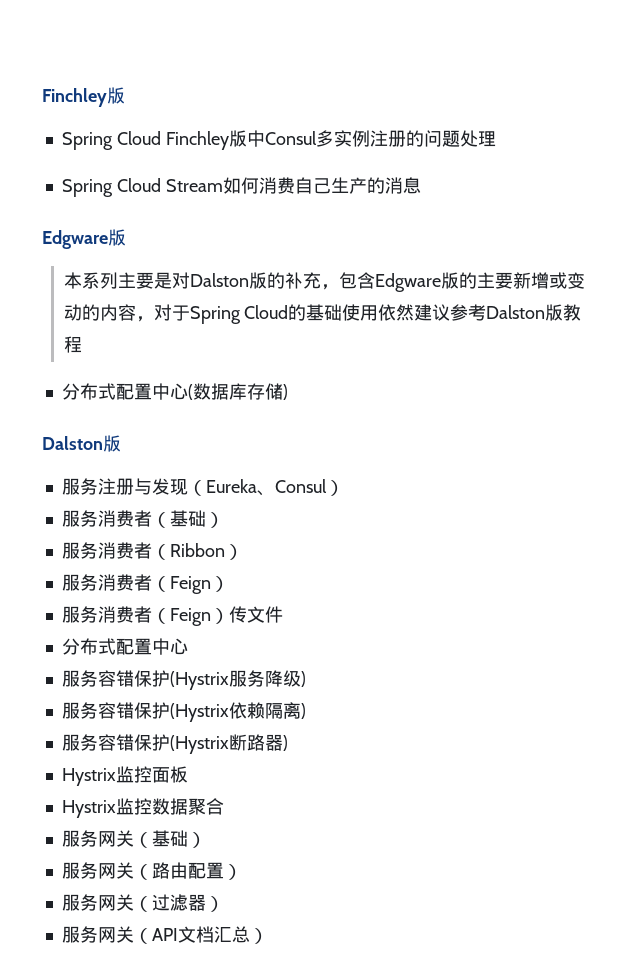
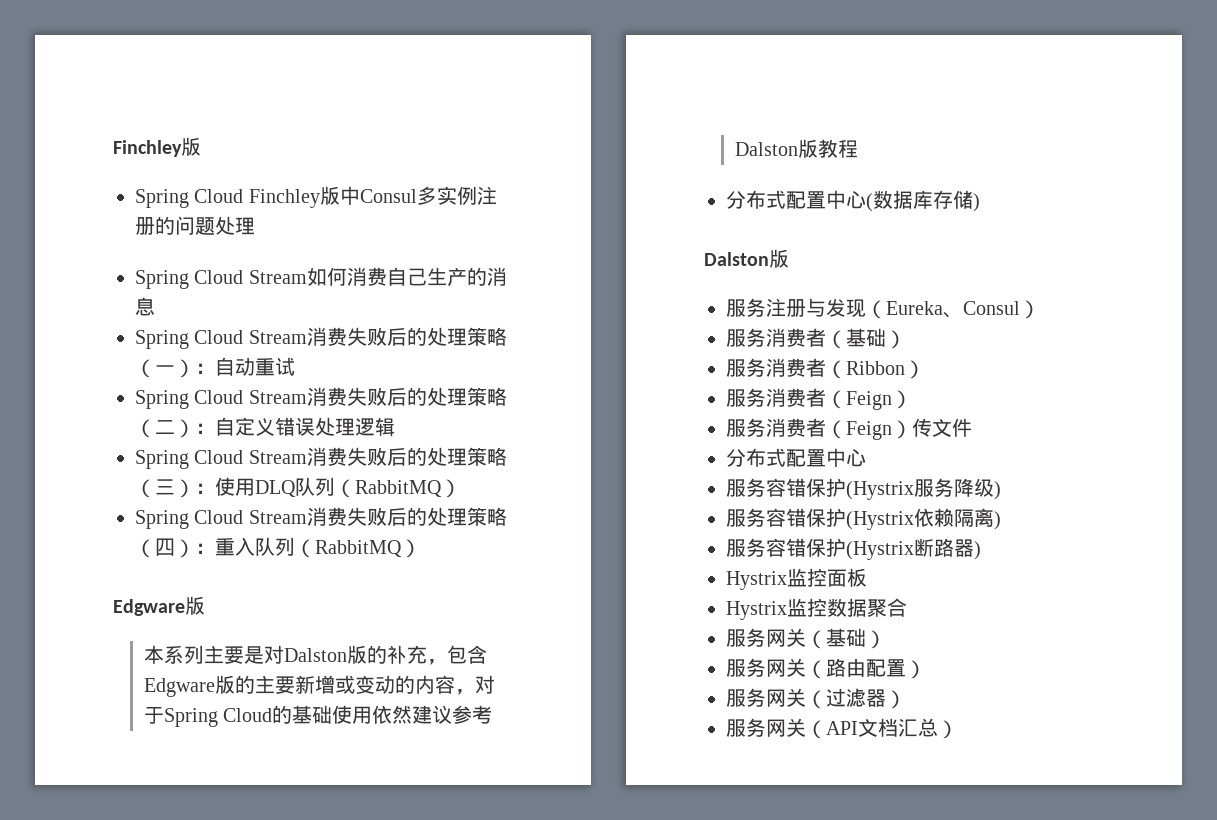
(421, 185) none -> [135,327,507,349] [135,357,295,378] [135,387,507,409] [135,417,395,438] [135,447,507,469] [135,477,461,498] [135,507,507,529] [135,537,421,558] // Spring Cloud Stream消费失败后的处理策略（一）：自动重试 // Spring Cloud Stream消费失败后的处理策略（二）：自定义错误处理逻辑 // Spring Cloud Stream消费失败后的处理策略（三）：使用DLQ队列（RabbitMQ） // Spring Cloud Stream消费失败后的处理策略（四）：重入队列（RabbitMQ）

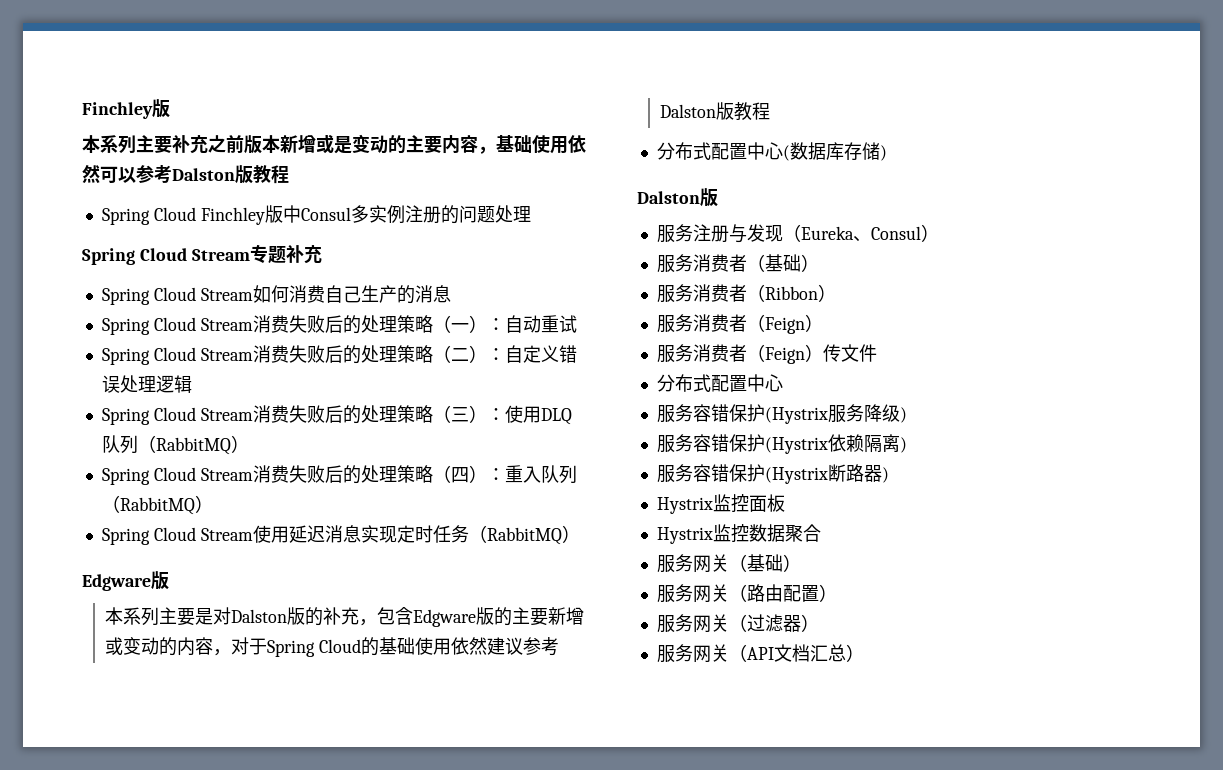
[113,137,201,157] Finchley版 -> [82,99,170,119] [82,134,586,154] [82,164,289,184] Finchley版 // 本系列主要补充之前版本新增或是变动的主要内容，基础使用依然可以参考Dalston版教程
(255, 226) none -> [82,244,322,265] // Spring Cloud Stream专题补充
(421, 548) none -> [101,525,580,545] // Spring Cloud Stream使用延迟消息实现定时任务（RabbitMQ）

